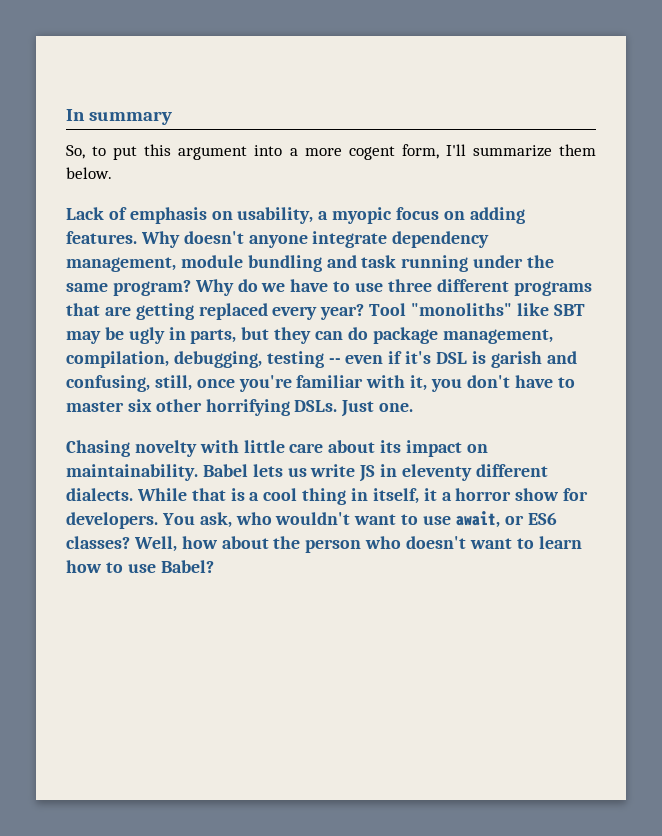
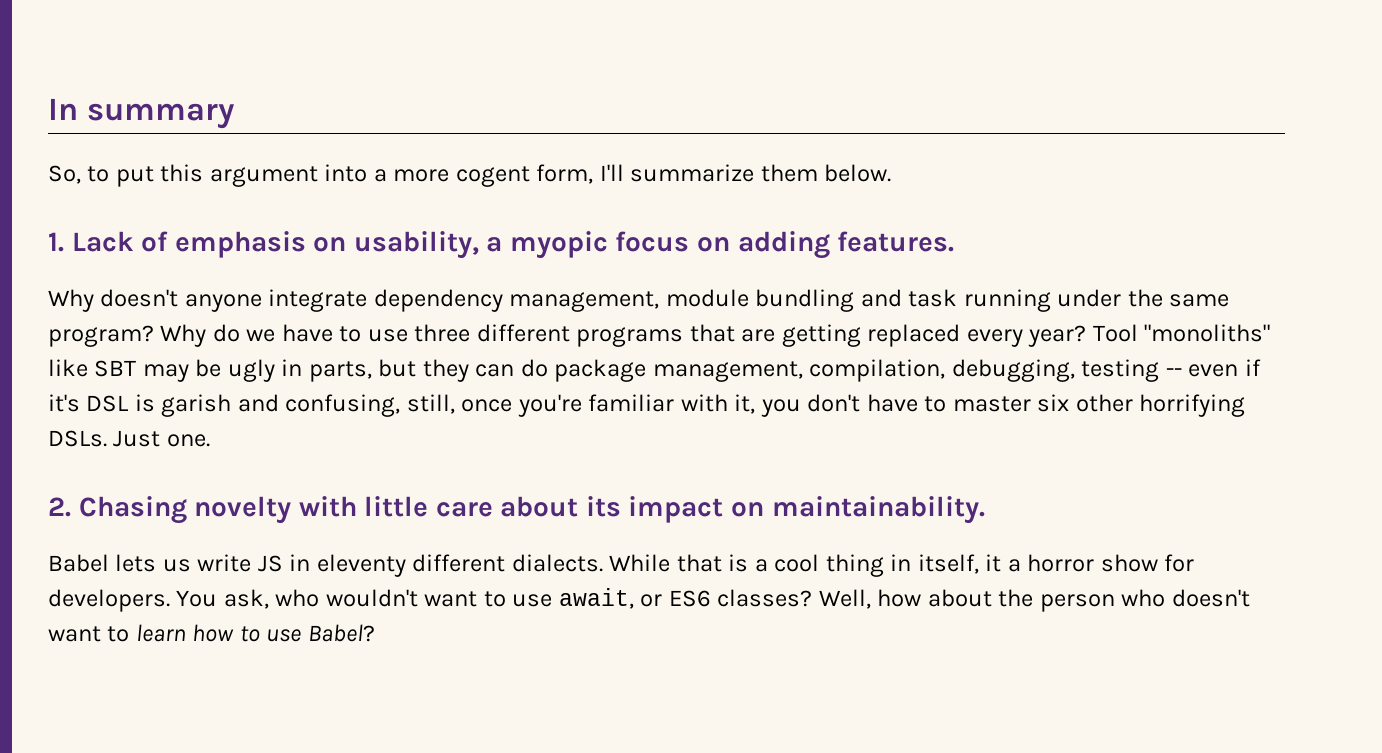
(112, 173) none -> [48,232,64,252] 1.
(137, 237) none -> (955, 241) //
(414, 407) none -> [48,497,71,517] 2.
(198, 472) none -> (985, 510) //

